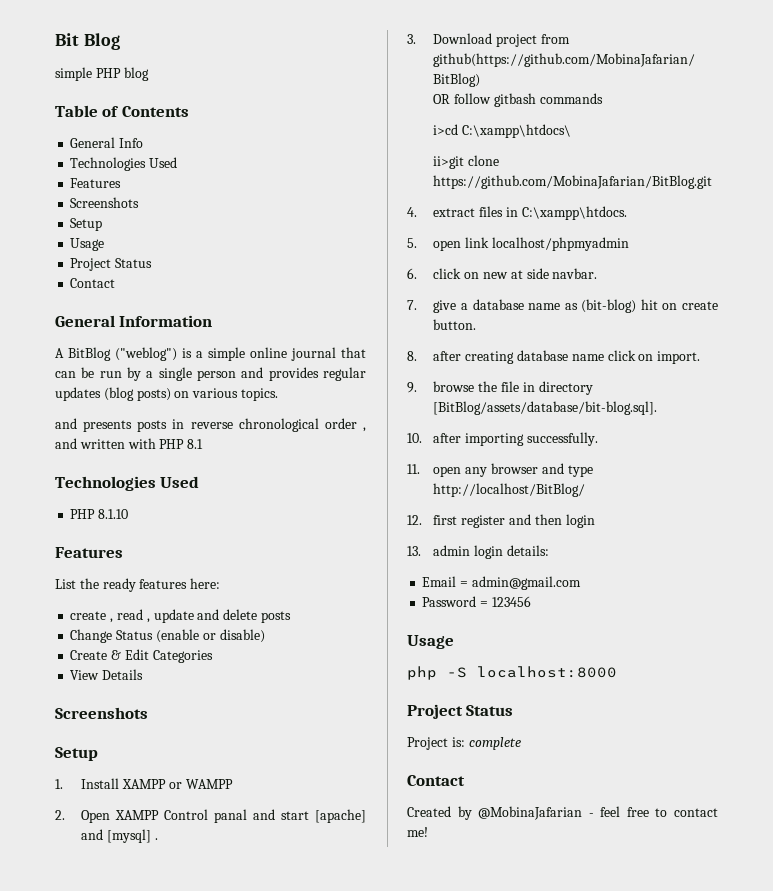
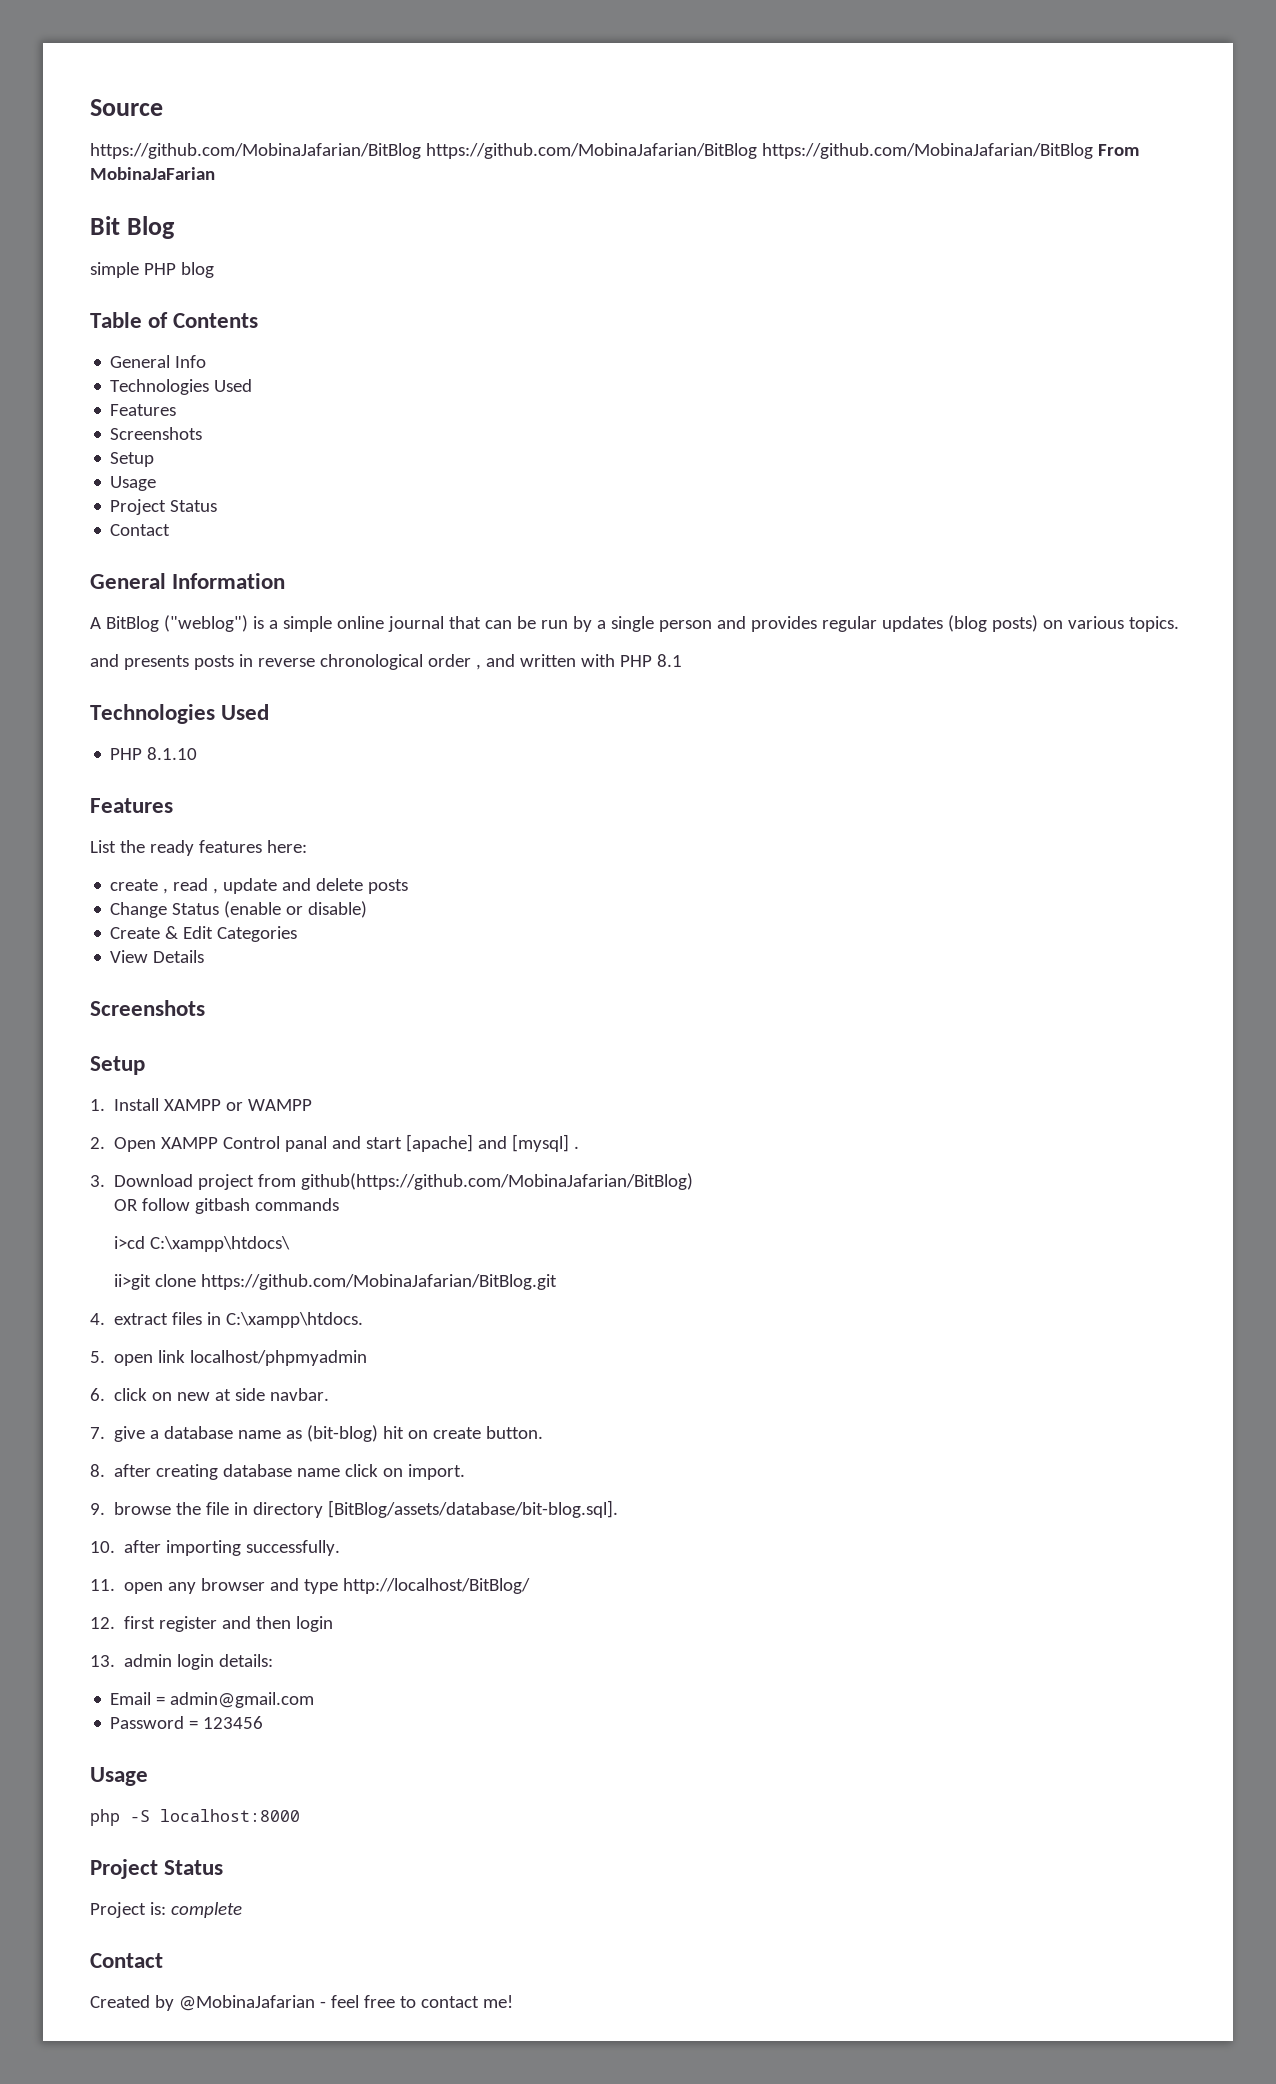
(55, 39) none -> [90,99,163,116] [90,143,1139,159] [90,167,215,180] Source // https://github.com/MobinaJafarian/BitBlog https://github.com/MobinaJafarian/BitBlog https://github.com/MobinaJafarian/BitBlog From MobinaJaFarian //

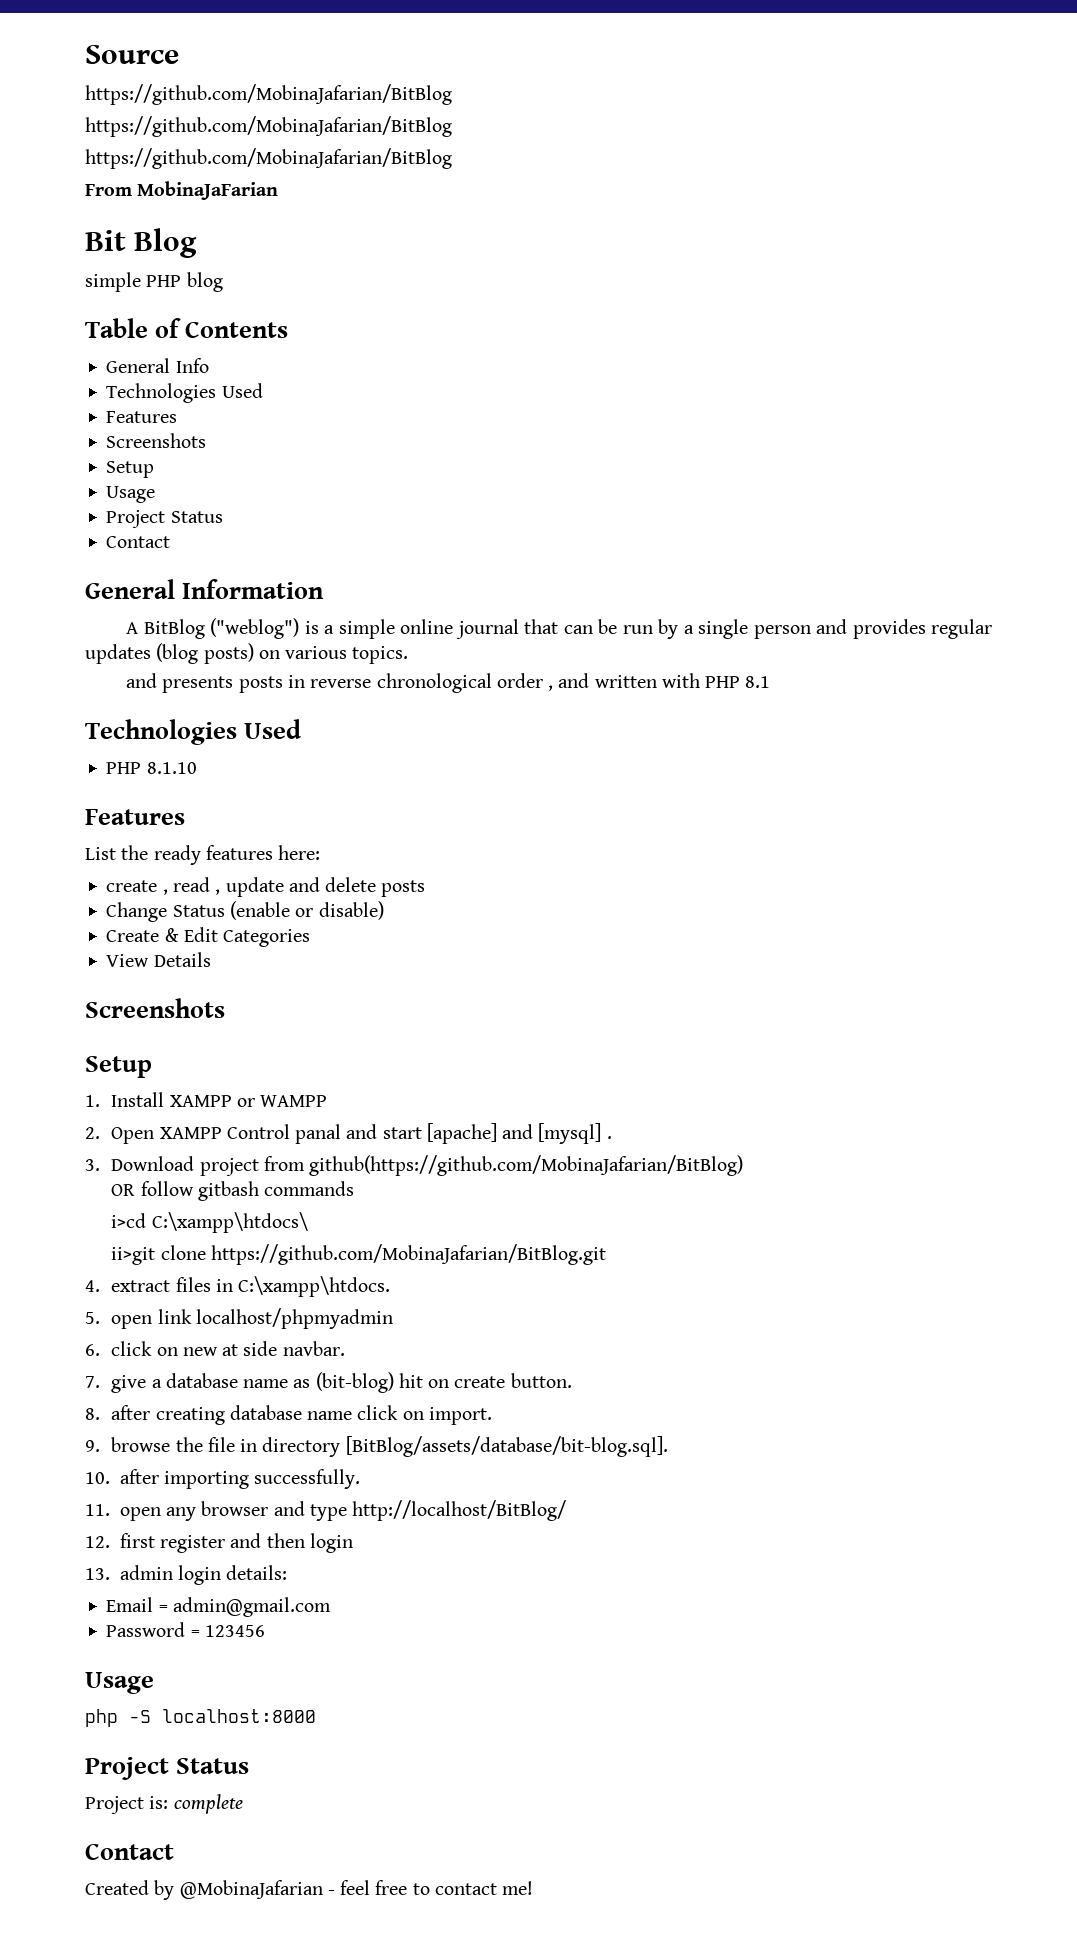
[425,143,1093,159] https://github.com/MobinaJafarian/BitBlog https://github.com/MobinaJafarian/BitBlog -> [85,116,452,137] [85,148,452,169] // https://github.com/MobinaJafarian/BitBlog // https://github.com/MobinaJafarian/BitBlog //

